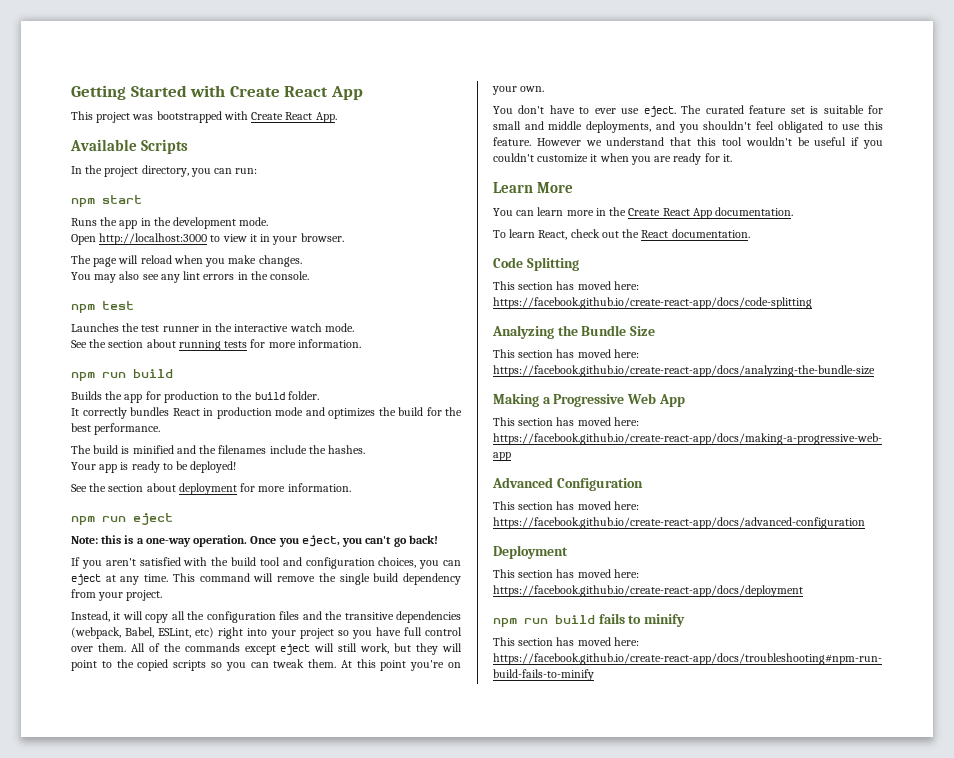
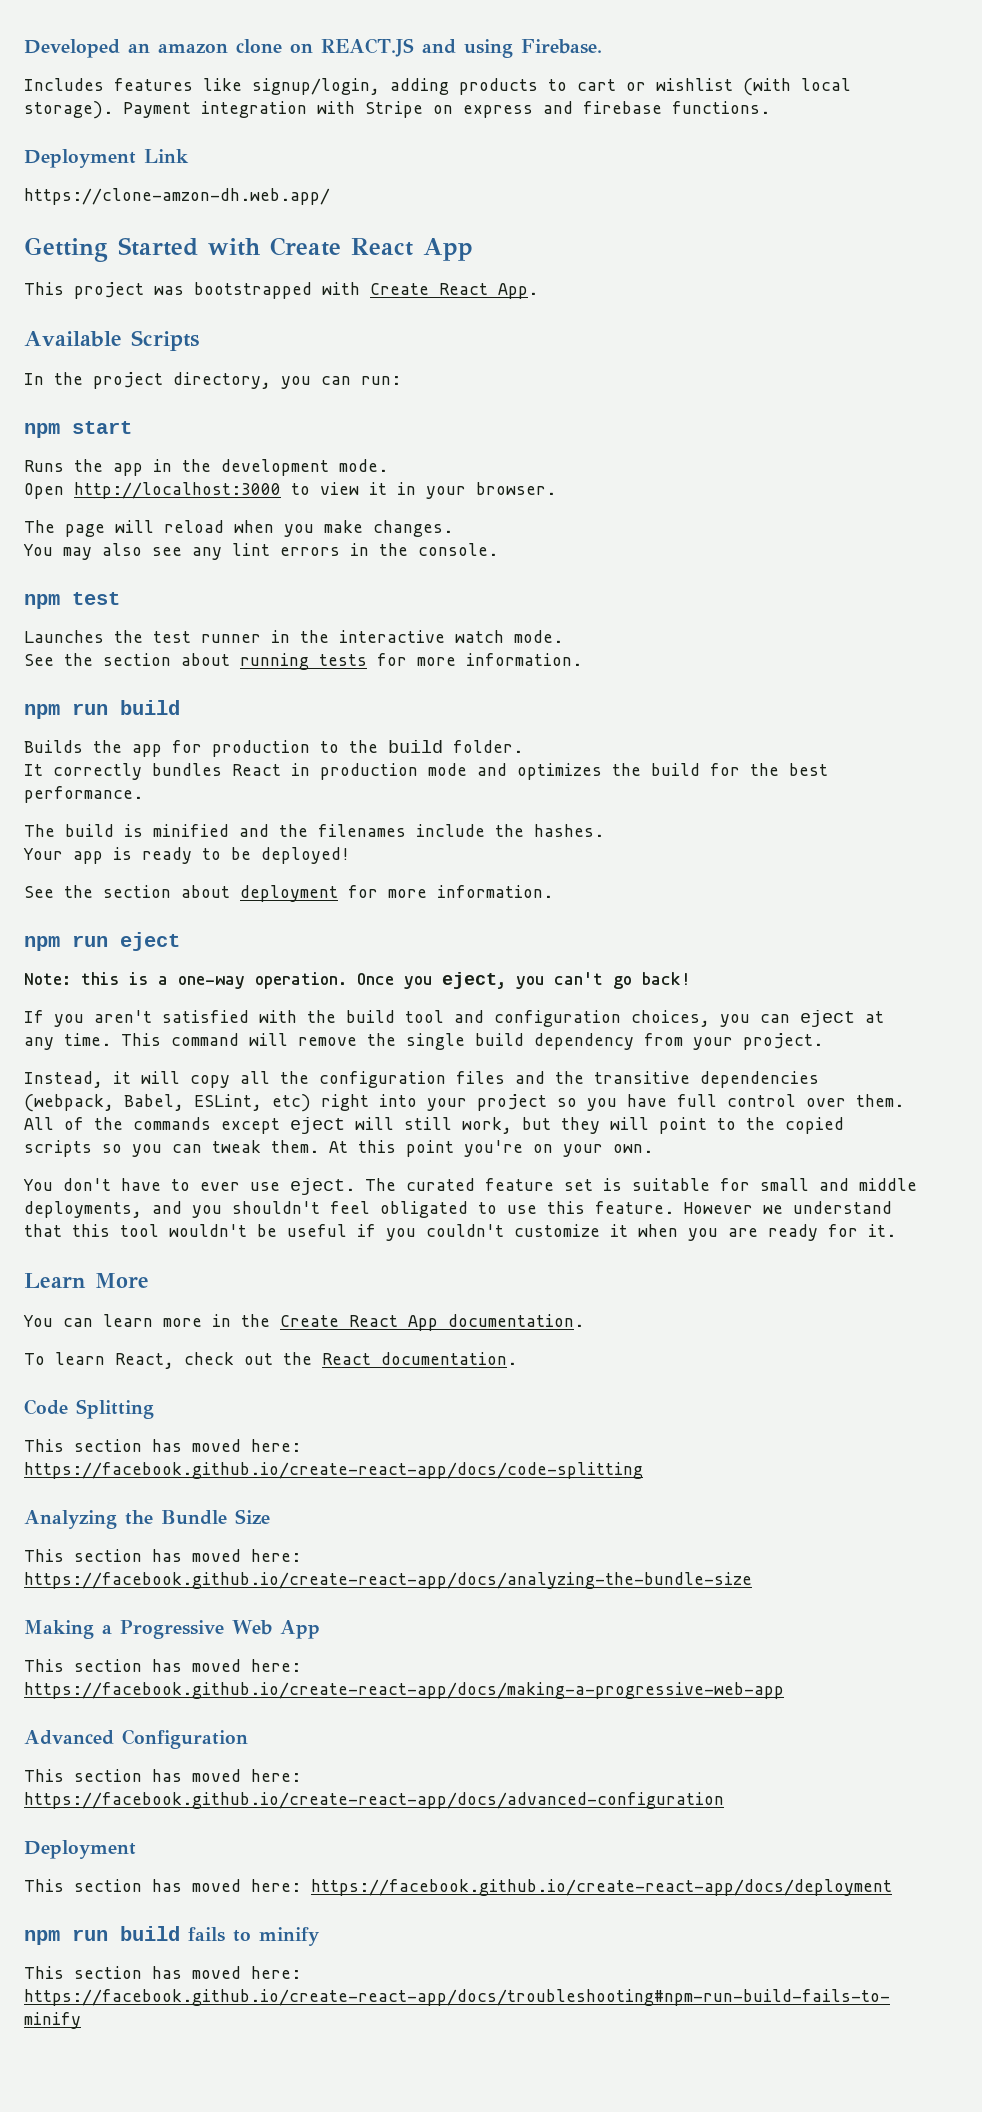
(71, 92) none -> [24,38,602,58] [24,78,851,96] [24,101,770,119] [24,149,189,168] [24,188,330,205] Developed an amazon clone on REACT.JS and using Firebase. // Includes features like signup/login, adding products to cart or wishlist (with local storage). Payment integration with Stripe on express and firebase functions. // Deployment Link // https://clone-amzon-dh.web.app/ //

